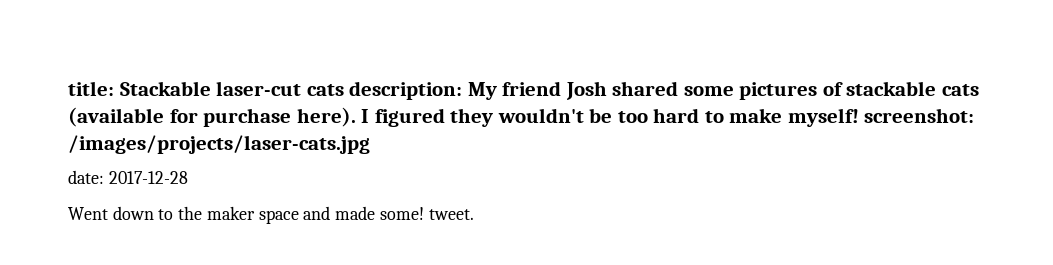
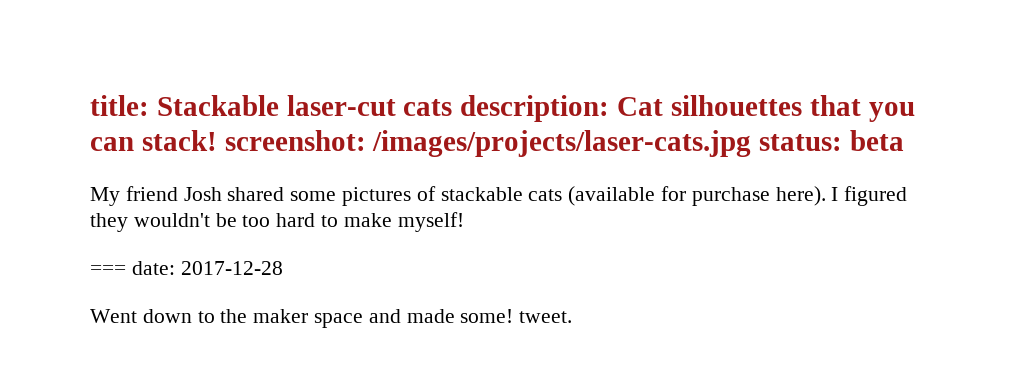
(463, 90) none -> [617,95,915,122] [90,130,905,157] Cat silhouettes that you can stack! screenshot: /images/projects/laser-cats.jpg status: beta //
[864,108,975,123] [68,135,370,154] screenshot: /images/projects/laser-cats.jpg // -> [90,265,126,275] // ===

